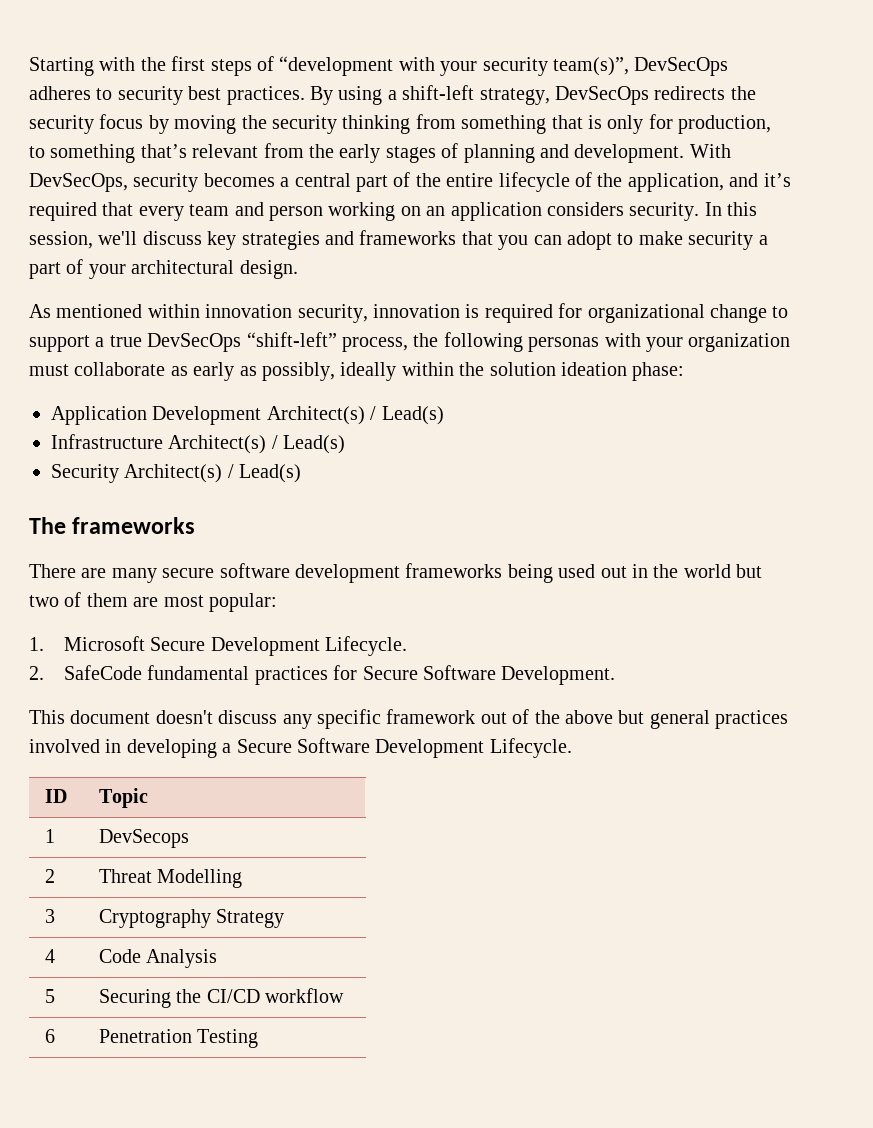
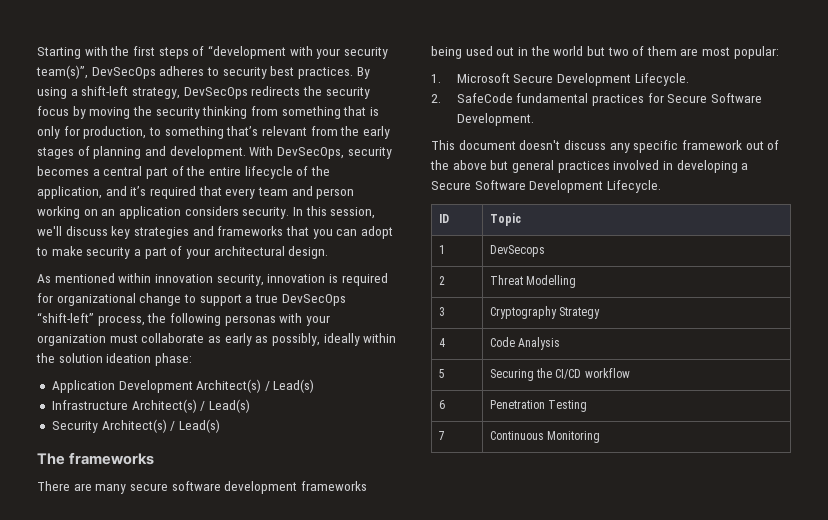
(259, 1038) none -> [438,431,445,440] [489,431,601,443] // 7 | Continuous Monitoring

